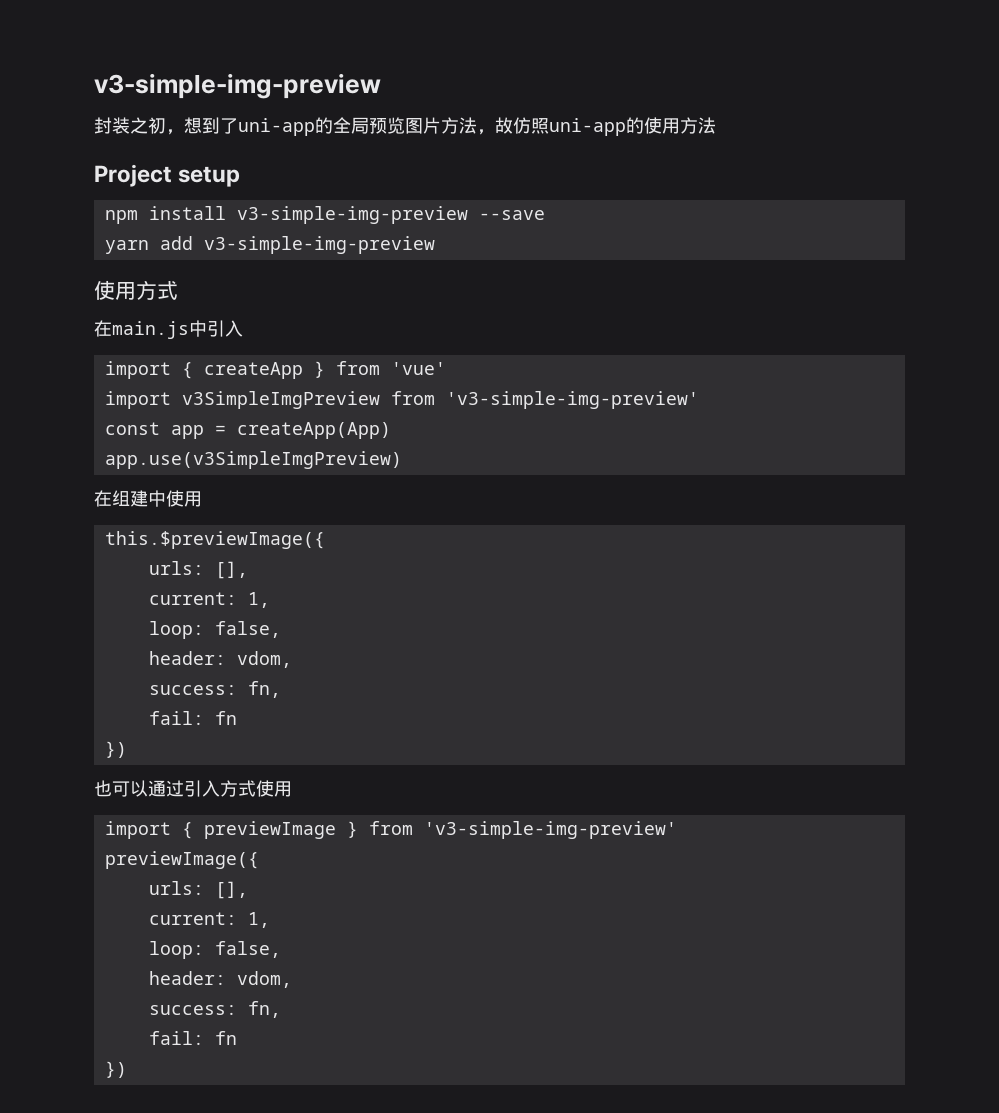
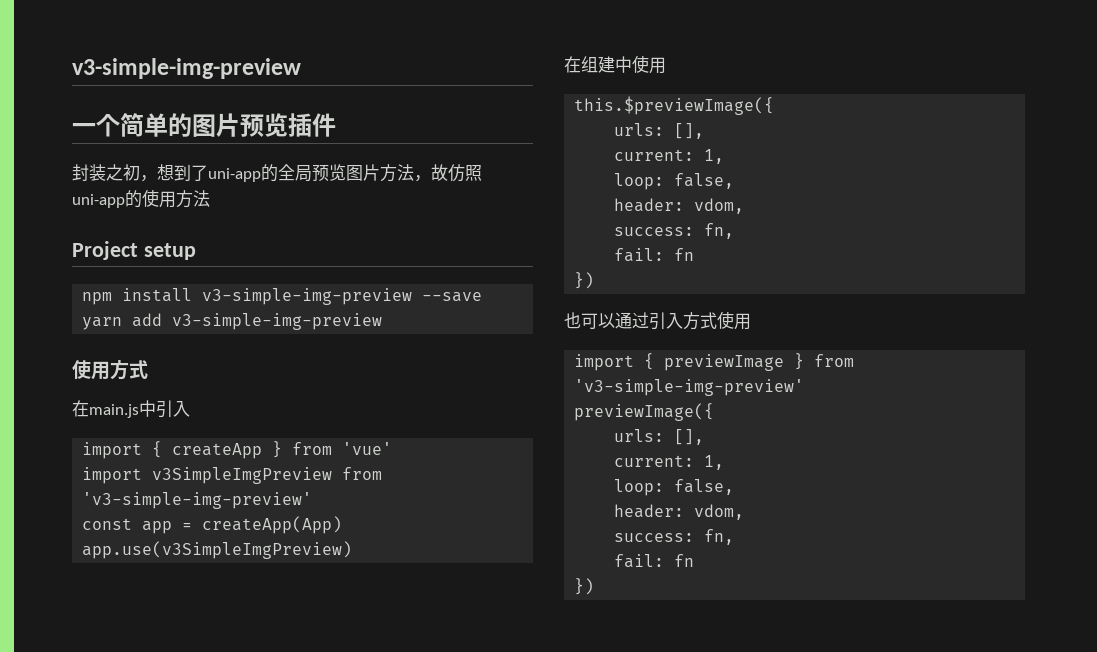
[94,73,381,99] v3-simple-img-preview -> [72,58,301,79] [72,113,336,137] v3-simple-img-preview // 一个简单的图片预览插件

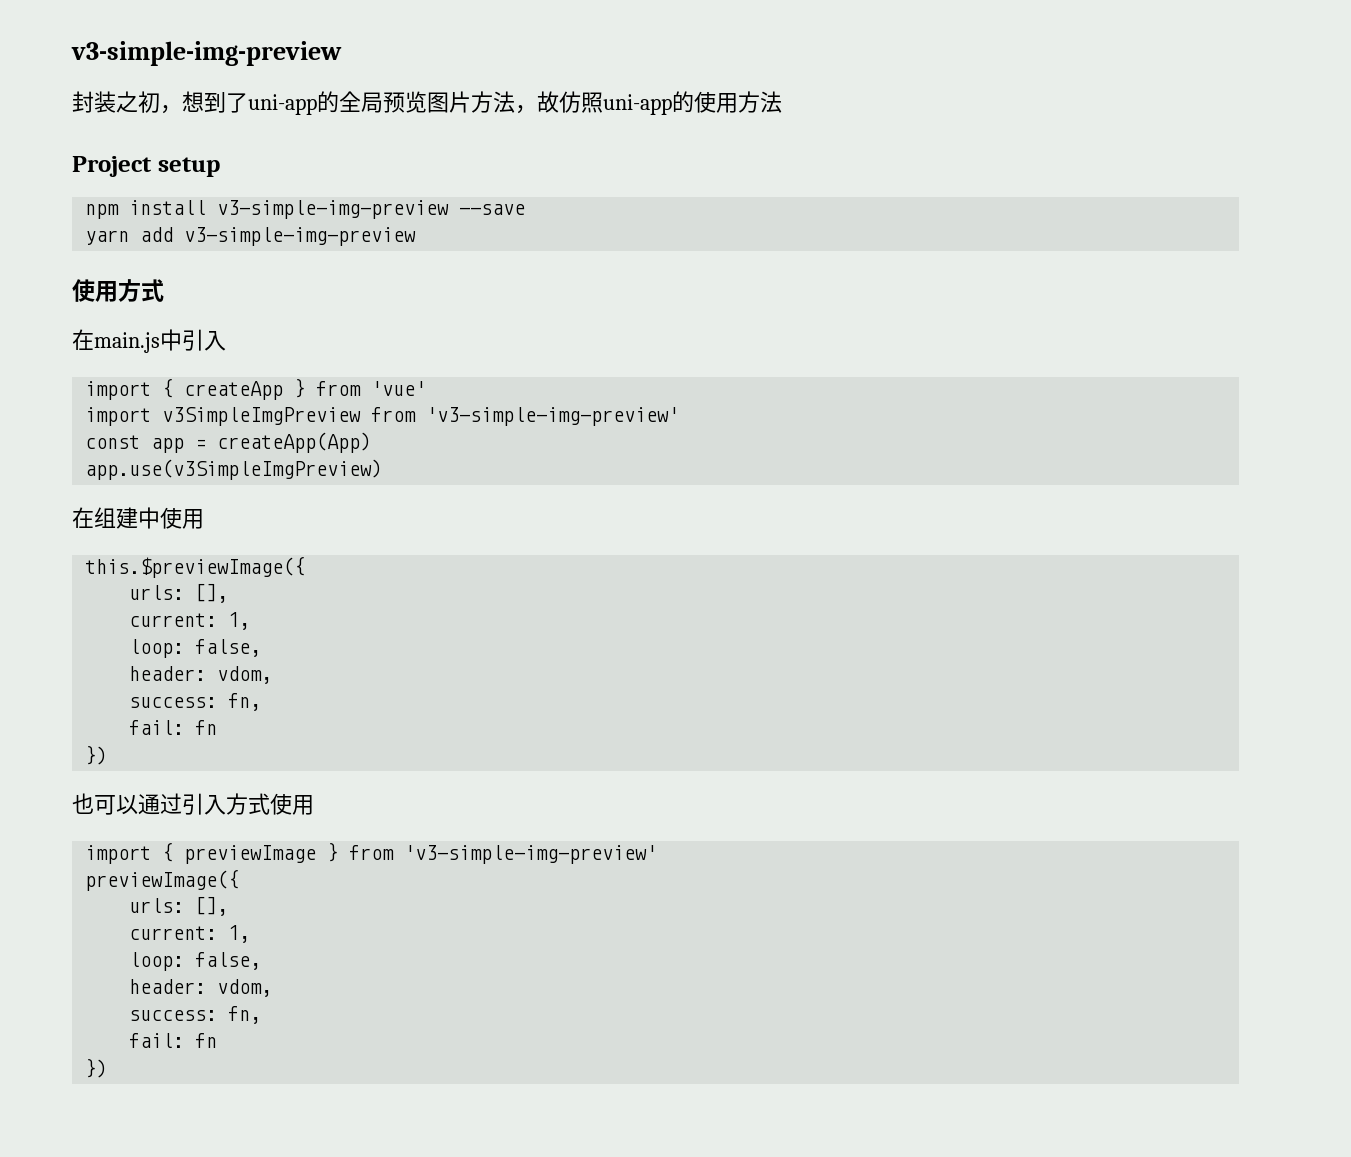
[72,58,301,79] [72,113,336,137] v3-simple-img-preview // 一个简单的图片预览插件 -> [71,41,342,66] v3-simple-img-preview

